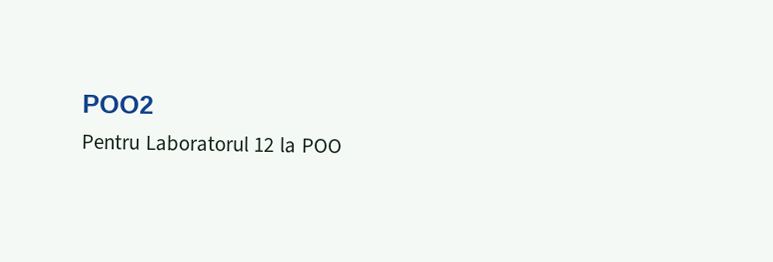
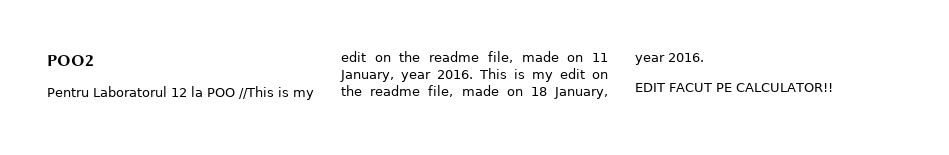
(342, 146) none -> [239,86,314,100] [341,51,608,63] [340,68,608,82] [341,85,608,99] [635,53,704,65] [635,83,833,92] //This is my edit on the readme file, made on 11 January, year 2016. This is my edit on the readme file, made on 18 January, year 2016. // EDIT FACUT PE CALCULATOR!!

